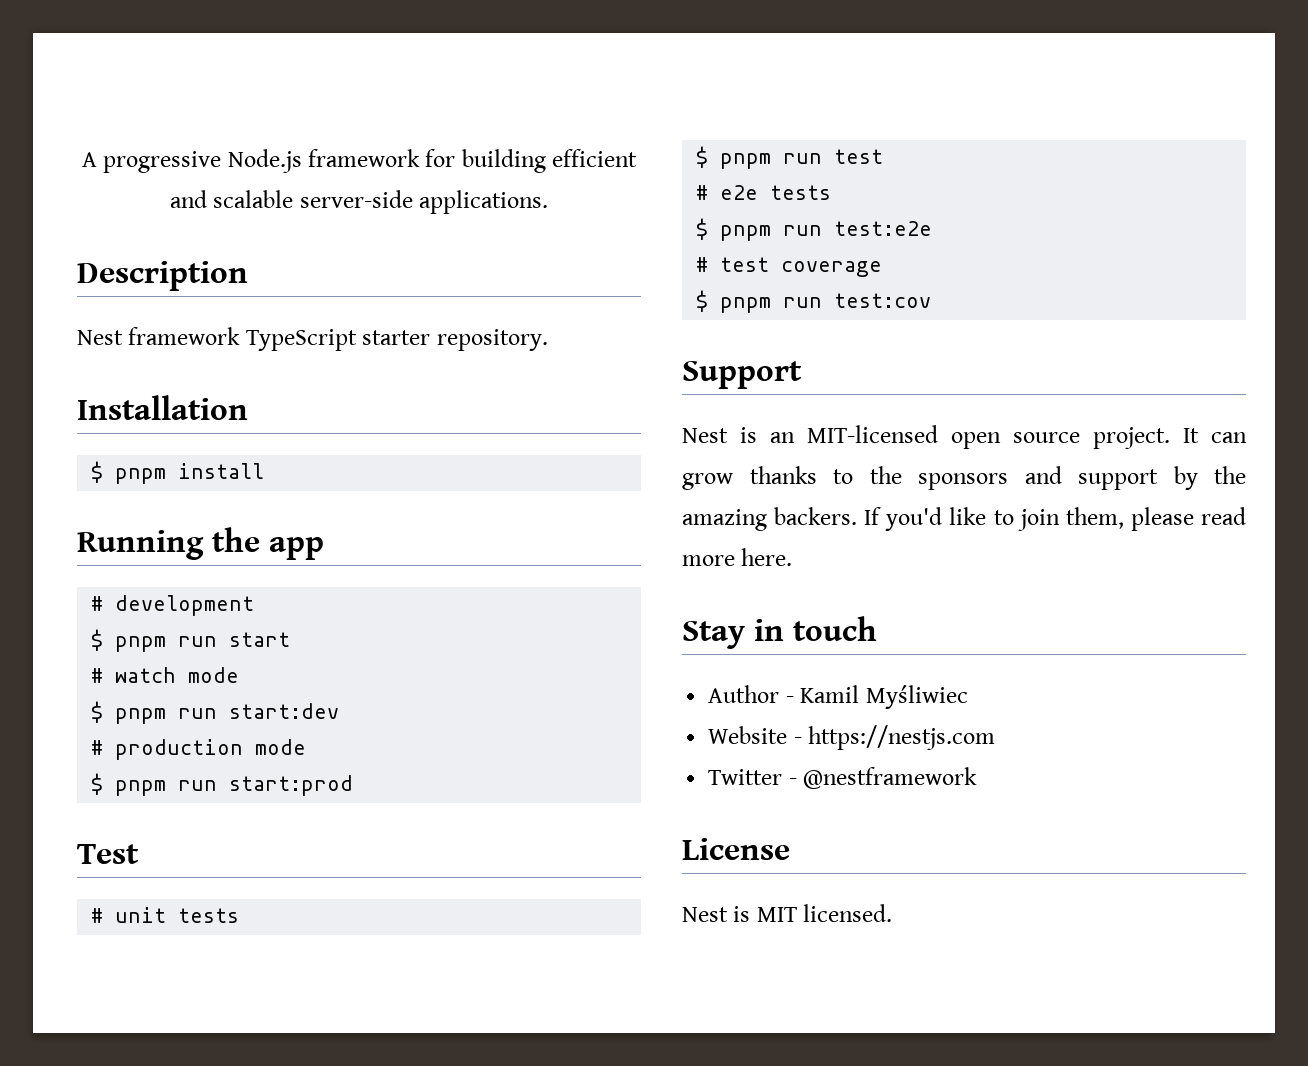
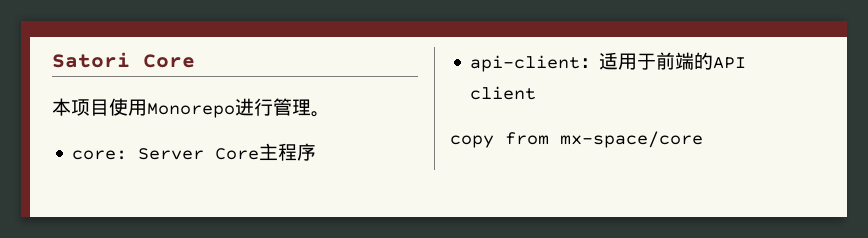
[81,149,638,173] [169,190,549,214] [77,261,248,291] [77,327,548,351] [77,395,248,420] [91,461,265,484] [77,527,324,560] [91,595,255,616] [91,629,291,652] [91,667,240,683] [91,701,340,724] [91,739,307,760] [91,773,354,796] [77,844,139,864] [91,907,240,923] [696,146,884,169] [696,185,832,200] [696,218,933,241] [696,257,883,277] [696,290,932,313] [682,361,802,389] [682,425,1247,449] [682,466,1246,490] [682,507,1246,531] [682,548,793,566] [682,616,877,649] [708,685,968,709] [708,725,996,750] [708,767,978,789] [682,838,790,860] [682,904,893,922] A progressive Node.js framework for building efficient and scalable server-side applications. // Description // Nest framework TypeScript starter repository. // Installation // $ pnpm install // Running the app // # development // $ pnpm run start // # watch mode // $ pnpm run start:dev // # production mode // $ pnpm run start:prod // Test // # unit tests // $ pnpm run test // # e2e tests // $ pnpm run test:e2e // # test coverage // $ pnpm run test:cov // Support // Nest is an MIT-licensed open source project. It can grow thanks to the sponsors and support by the amazing backers. If you'd like to join them, please read more here. // Stay in touch // Author - Kamil Myśliwiec // Website - https://nestjs.com // Twitter - @nestframework // License // Nest is MIT licensed. -> [52,52,195,68] [52,98,330,118] [72,143,317,161] [470,52,747,72] [470,86,537,100] [450,131,703,148] Satori Core // 本项目使用Monorepo进行管理。 // core: Server Core主程序 // api-client：适用于前端的API client // copy from mx-space/core

